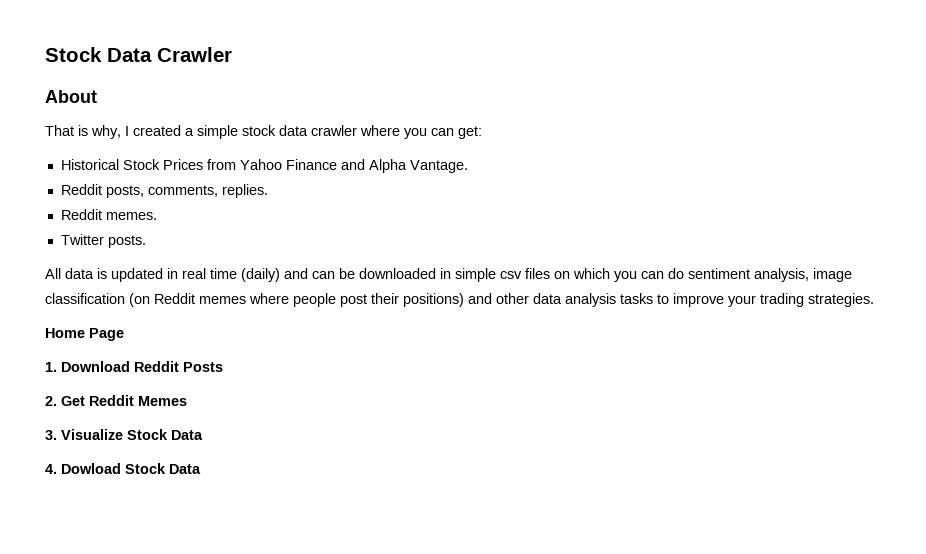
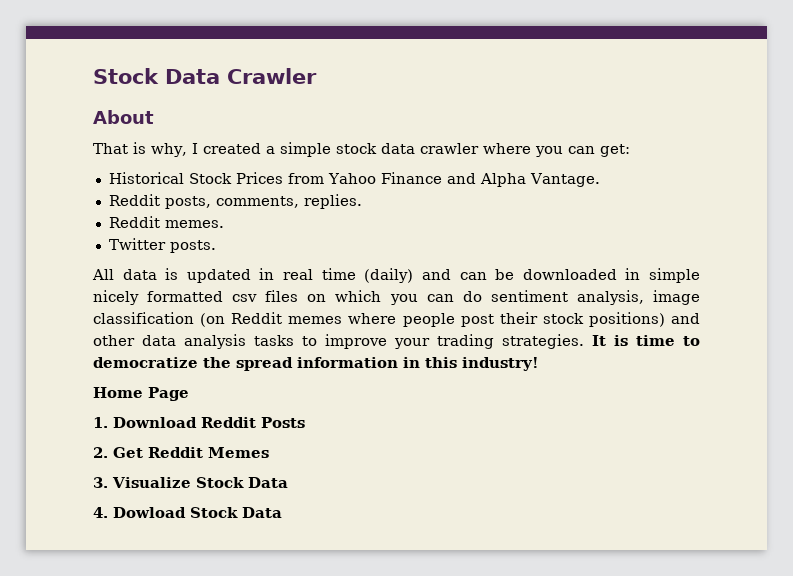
(496, 275) none -> [93,290,224,305] nicely formatted
(399, 298) none -> [542,313,584,324] stock
(874, 300) none -> [592,335,700,346] [93,357,539,371] It is time to democratize the spread information in this industry!

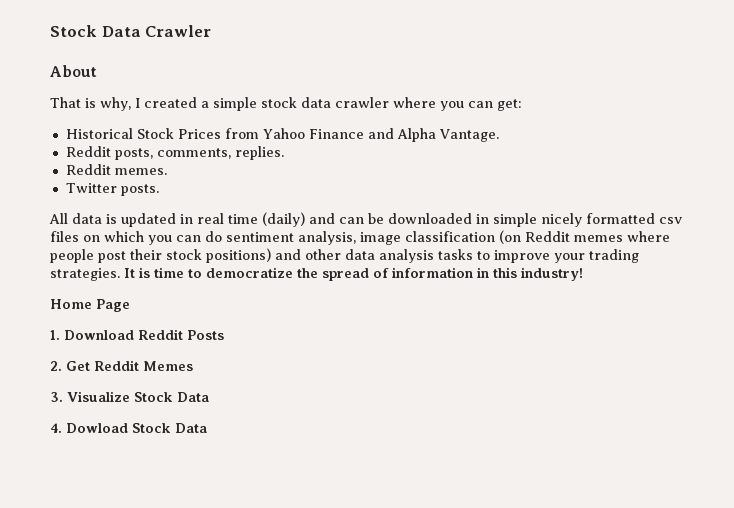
(293, 364) none -> [373,268,389,278] of

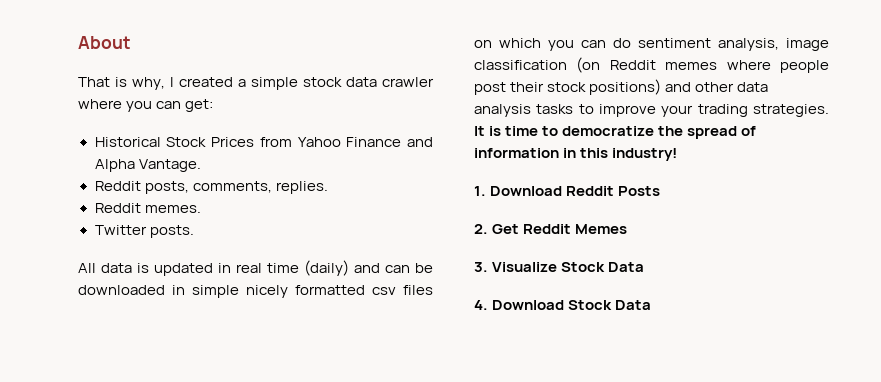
[50,25,212,37] Stock Data Crawler // -> (78, 42) none
[50,299,130,312] // Home Page -> (678, 154) none
[66,423,128,433] Dowload -> [492,300,565,310] Download

